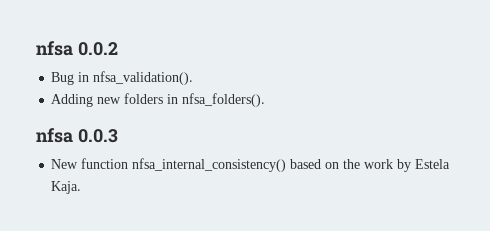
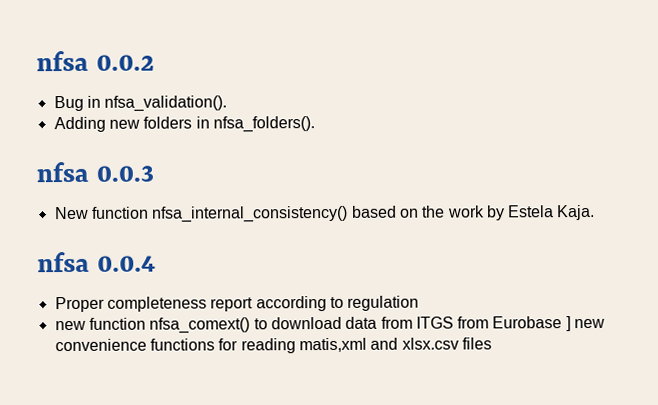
(82, 187) none -> [37,251,157,273] [54,295,420,313] [54,316,606,334] [54,337,492,354] // nfsa 0.0.4 // Proper completeness report according to regulation // new function nfsa_comext() to download data from ITGS from Eurobase ] new convenience functions for reading matis,xml and xlsx.csv files

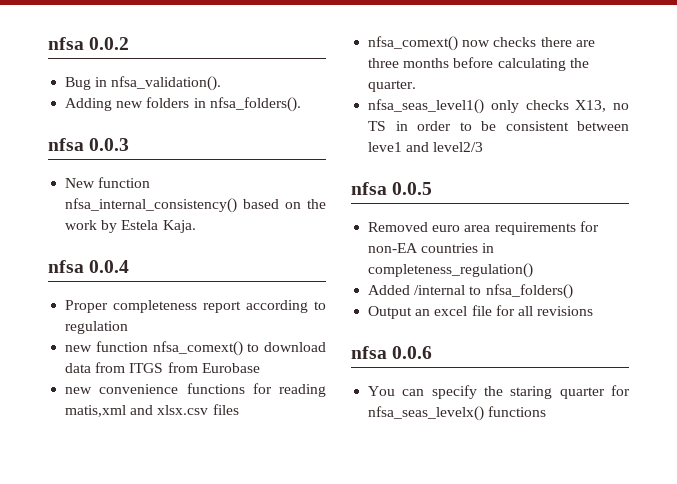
[565,316,571,332] ] -> (260, 368) //
(492, 343) none -> [368,36,595,51] [368,57,589,71] [368,80,417,92] [368,99,629,114] [368,121,629,131] [368,142,484,152] [351,182,433,195] [368,221,599,235] [368,243,495,253] [368,263,534,278] [368,284,573,299] [368,305,594,319] [351,346,433,359] [368,385,630,399] [368,406,547,421] // nfsa_comext() now checks there are three months before calculating the quarter. // nfsa_seas_level1() only checks X13, no TS in order to be consistent between leve1 and level2/3 // nfsa 0.0.5 // Removed euro area requirements for non-EA countries in completeness_regulation() // Added /internal to nfsa_folders() // Output an excel file for all revisions // nfsa 0.0.6 // You can specify the staring quarter for nfsa_seas_levelx() functions

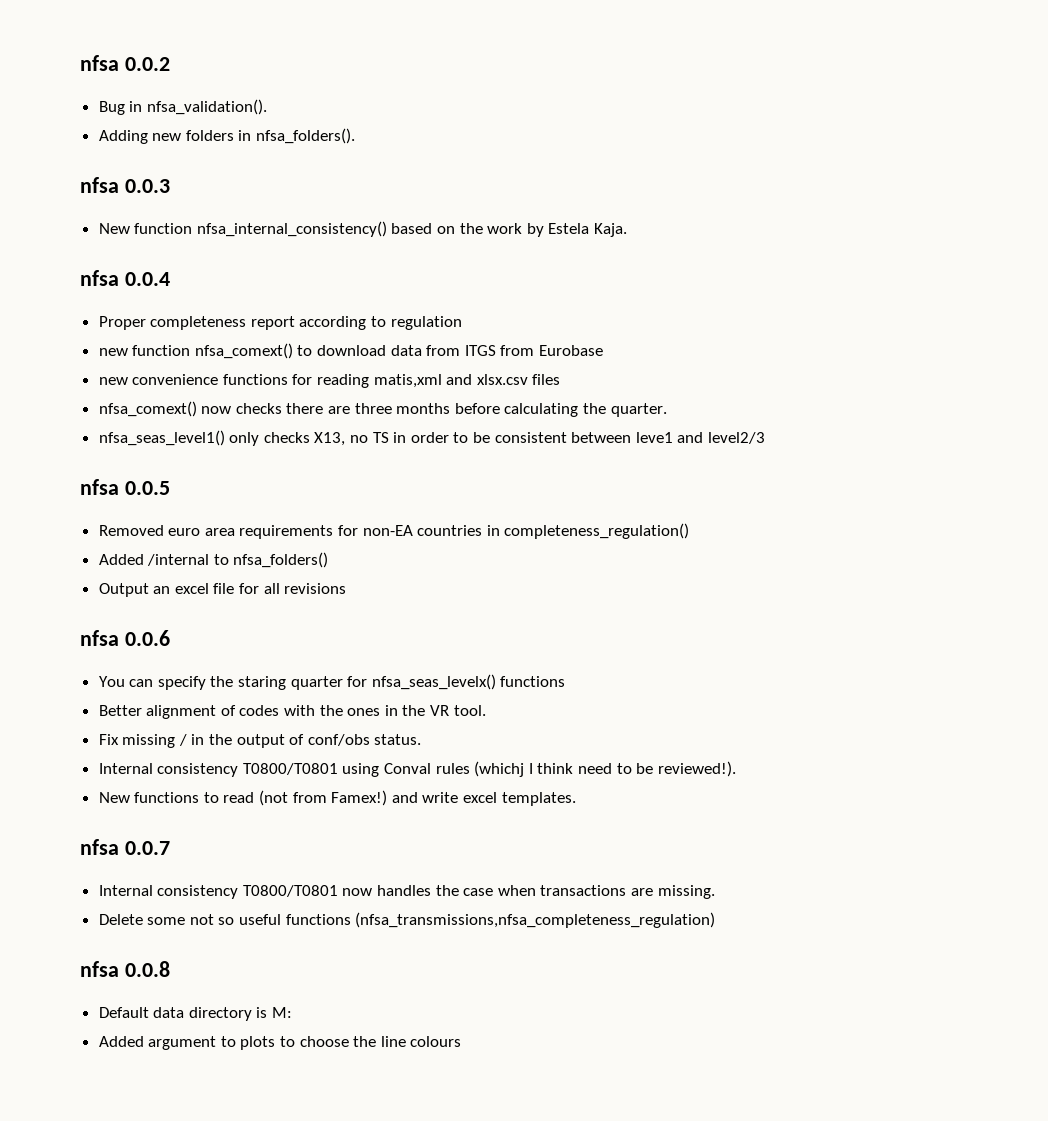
(547, 411) none -> [98,705,486,719] [98,734,422,748] [98,761,736,777] [98,790,576,806] [80,839,170,855] [98,885,715,899] [98,912,716,928] [80,961,170,977] [98,1007,293,1021] [98,1036,462,1050] // Better alignment of codes with the ones in the VR tool. // Fix missing / in the output of conf/obs status. // Internal consistency T0800/T0801 using Conval rules (whichj I think need to be reviewed!). // New functions to read (not from Famex!) and write excel templates. // nfsa 0.0.7 // Internal consistency T0800/T0801 now handles the case when transactions are missing. // Delete some not so useful functions (nfsa_transmissions,nfsa_completeness_regulation) // nfsa 0.0.8 // Default data directory is M: // Added argument to plots to choose the line colours

